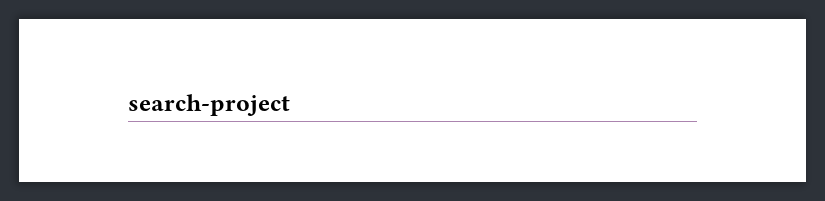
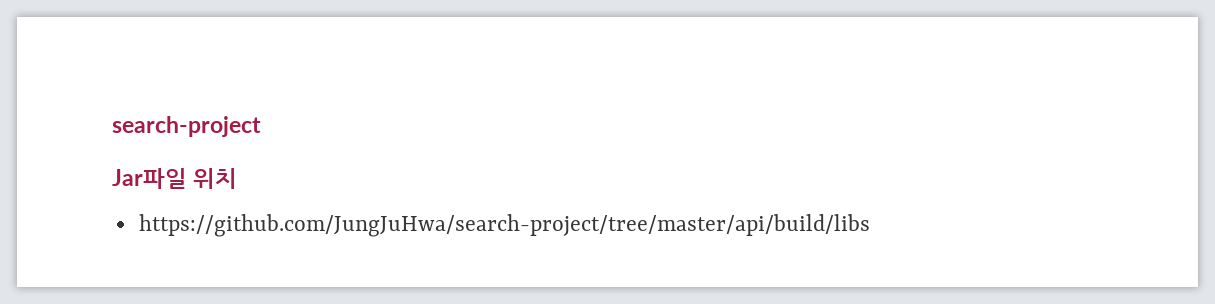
(290, 105) none -> [112,168,238,189] [138,214,870,237] // Jar파일 위치 // https://github.com/JungJuHwa/search-project/tree/master/api/build/libs

